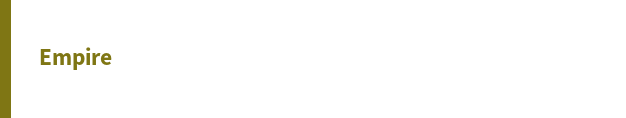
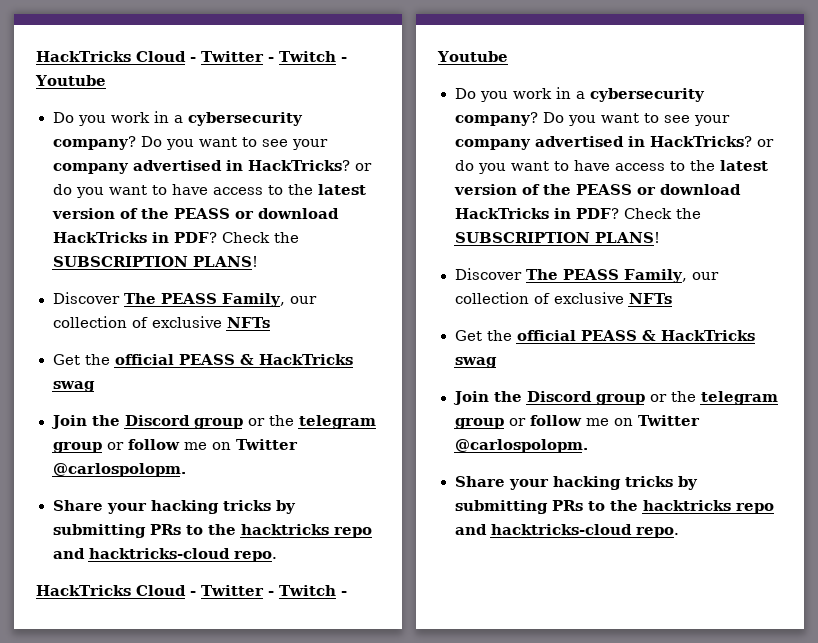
[39,47,112,70] Empire -> [36,51,347,62] [35,75,106,86] [52,111,303,126] [52,136,328,150] [52,160,373,174] [52,184,366,198] [51,208,339,219] [52,232,300,243] [52,256,258,267] [52,292,317,307] [52,316,271,328] [52,354,354,365] [52,381,95,392] [50,415,376,429] [52,439,299,453] [52,463,186,477] [52,500,296,514] [52,524,372,538] [52,548,277,562] [36,585,347,596] [437,51,508,62] [454,87,705,102] [454,112,730,126] [454,136,775,150] [454,160,768,174] [453,184,741,195] [454,208,702,219] [454,232,660,243] [454,268,719,283] [454,292,673,304] [454,330,756,341] [454,357,497,368] [452,391,778,405] [454,415,701,429] [454,439,588,453] [454,476,698,490] [454,500,774,514] [454,524,679,538] HackTricks Cloud - Twitter - Twitch - Youtube // Do you work in a cybersecurity company? Do you want to see your company advertised in HackTricks? or do you want to have access to the latest version of the PEASS or download HackTricks in PDF? Check the SUBSCRIPTION PLANS! // Discover The PEASS Family, our collection of exclusive NFTs // Get the official PEASS & HackTricks swag // Join the Discord group or the telegram group or follow me on Twitter @carlospolopm. // Share your hacking tricks by submitting PRs to the hacktricks repo and hacktricks-cloud repo. // HackTricks Cloud - Twitter - Twitch - Youtube // Do you work in a cybersecurity company? Do you want to see your company advertised in HackTricks? or do you want to have access to the latest version of the PEASS or download HackTricks in PDF? Check the SUBSCRIPTION PLANS! // Discover The PEASS Family, our collection of exclusive NFTs // Get the official PEASS & HackTricks swag // Join the Discord group or the telegram group or follow me on Twitter @carlospolopm. // Share your hacking tricks by submitting PRs to the hacktricks repo and hacktricks-cloud repo.

